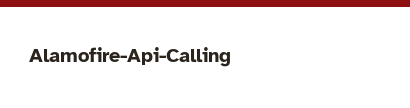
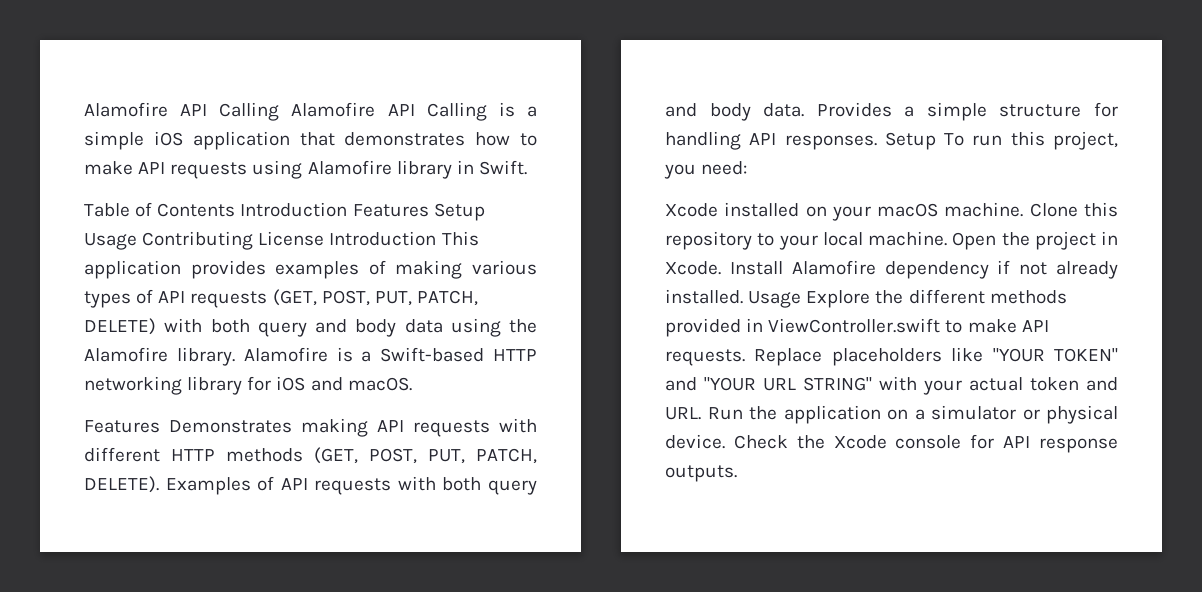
[29,47,231,67] Alamofire-Api-Calling -> [84,102,538,121] [84,131,537,150] [84,160,527,179] [84,202,485,221] [84,231,479,250] [84,260,538,279] [84,289,478,308] [84,318,537,337] [84,347,537,366] [84,376,412,395] [84,418,537,437] [84,447,537,464] [84,476,537,495] [665,102,1118,121] [665,131,1118,150] [664,161,748,179] [665,202,1118,221] [665,231,1118,250] [665,260,1118,279] [665,289,1067,308] [665,318,1049,337] [665,347,1118,366] [665,376,1118,395] [665,405,1118,424] [665,434,1118,453] [665,465,737,482] Alamofire API Calling Alamofire API Calling is a simple iOS application that demonstrates how to make API requests using Alamofire library in Swift. // Table of Contents Introduction Features Setup Usage Contributing License Introduction This application provides examples of making various types of API requests (GET, POST, PUT, PATCH, DELETE) with both query and body data using the Alamofire library. Alamofire is a Swift-based HTTP networking library for iOS and macOS. // Features Demonstrates making API requests with different HTTP methods (GET, POST, PUT, PATCH, DELETE). Examples of API requests with both query and body data. Provides a simple structure for handling API responses. Setup To run this project, you need: // Xcode installed on your macOS machine. Clone this repository to your local machine. Open the project in Xcode. Install Alamofire dependency if not already installed. Usage Explore the different methods provided in ViewController.swift to make API requests. Replace placeholders like "YOUR TOKEN" and "YOUR URL STRING" with your actual token and URL. Run the application on a simulator or physical device. Check the Xcode console for API response outputs.

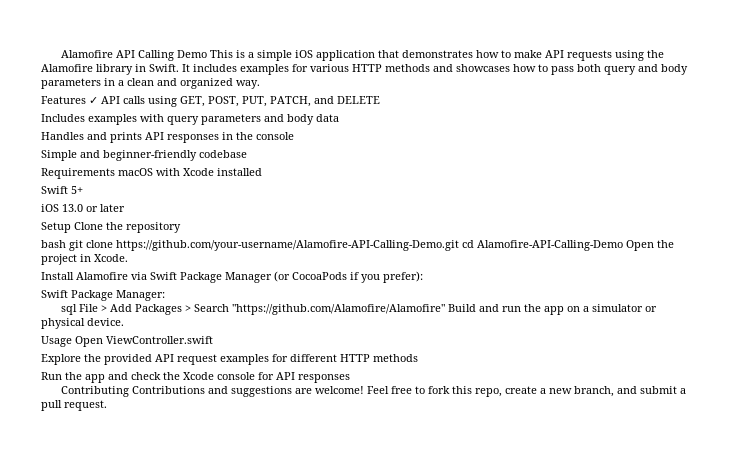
[84,102,487,121] Alamofire API Calling Alamofire API Calling -> [61,50,234,61] Alamofire API Calling Demo This
(303, 169) none -> [647,50,665,58] the
[84,202,485,221] [84,231,479,250] [84,260,538,279] [84,289,478,308] [84,318,537,337] [84,347,537,366] [84,376,412,395] [84,418,537,437] [84,447,537,464] [84,476,537,495] [665,102,1118,121] [665,131,1118,150] [664,161,748,179] [665,202,1118,221] [665,231,947,250] // Table of Contents Introduction Features Setup Usage Contributing License Introduction This application provides examples of making various types of API requests (GET, POST, PUT, PATCH, DELETE) with both query and body data using the Alamofire library. Alamofire is a Swift-based HTTP networking library for iOS and macOS. // Features Demonstrates making API requests with different HTTP methods (GET, POST, PUT, PATCH, DELETE). Examples of API requests with both query and body data. Provides a simple structure for handling API responses. Setup To run this project, you need: // Xcode installed on your macOS machine. Clone this repository to your local machine. -> [182,64,688,75] [41,78,260,89] [41,96,380,107] [41,114,339,125] [41,132,294,143] [41,150,247,161] [41,168,262,179] [41,186,83,194] [41,204,125,212] [41,222,181,233] [41,240,623,251] It includes examples for various HTTP methods and showcases how to pass both query and body parameters in a clean and organized way. // Features ✓ API calls using GET, POST, PUT, PATCH, and DELETE // Includes examples with query parameters and body data // Handles and prints API responses in the console // Simple and beginner-friendly codebase // Requirements macOS with Xcode installed // Swift 5+ // iOS 13.0 or later // Setup Clone the repository // bash git clone https://github.com/your-username/Alamofire-API-Calling-Demo.git cd Alamofire-API-Calling-Demo
(721, 268) none -> (128, 258) //
[884,260,1118,279] [665,289,1067,308] [665,318,1049,337] [665,347,1118,366] [665,376,1118,395] [665,405,881,424] dependency if not already installed. Usage Explore the different methods provided in ViewController.swift to make API requests. Replace placeholders like "YOUR TOKEN" and "YOUR URL STRING" with your actual token and URL. Run the application -> [131,271,423,283] [41,290,165,301] [61,304,565,315] via Swift Package Manager (or CocoaPods if you prefer): // Swift Package Manager: // sql File > Add Packages > Search "https://github.com/Alamofire/Alamofire" Build and run the app
[733,435,788,449] Check -> [41,336,213,347] [41,354,418,365] [41,372,161,383] // Usage Open ViewController.swift // Explore the provided API request examples for different HTTP methods // Run the app and check
[1039,438,1118,453] [665,465,737,482] response outputs. -> [298,374,350,383] [61,386,687,397] [41,400,107,411] responses // Contributing Contributions and suggestions are welcome! Feel free to fork this repo, create a new branch, and submit a pull request.

